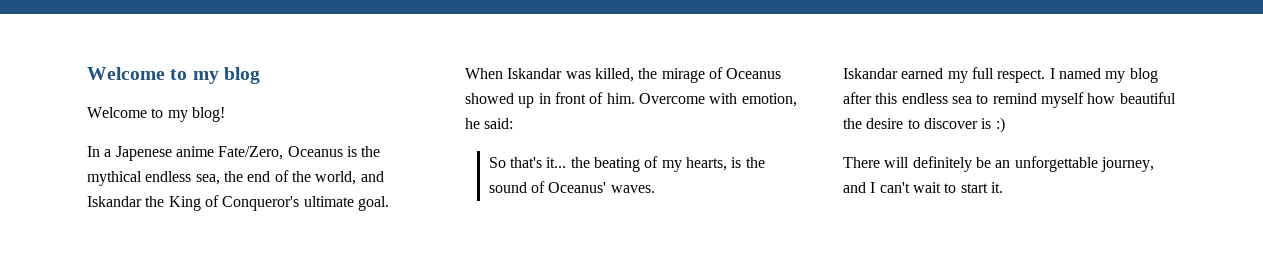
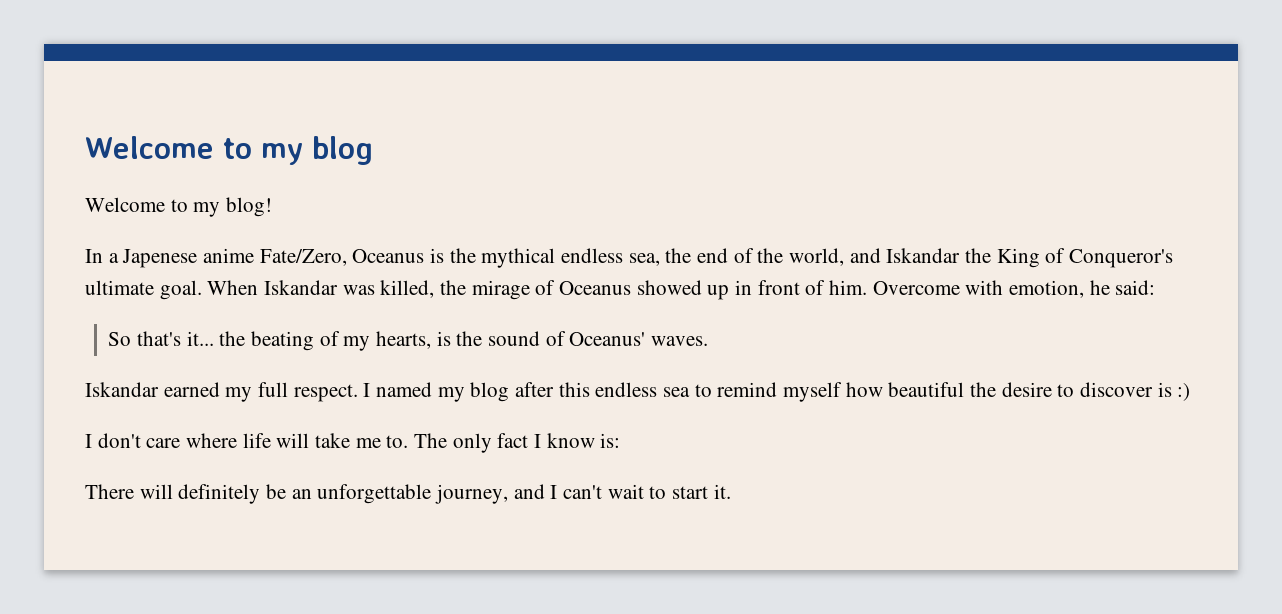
(1005, 125) none -> [85,433,621,453] // I don't care where life will take me to. The only fact I know is:

